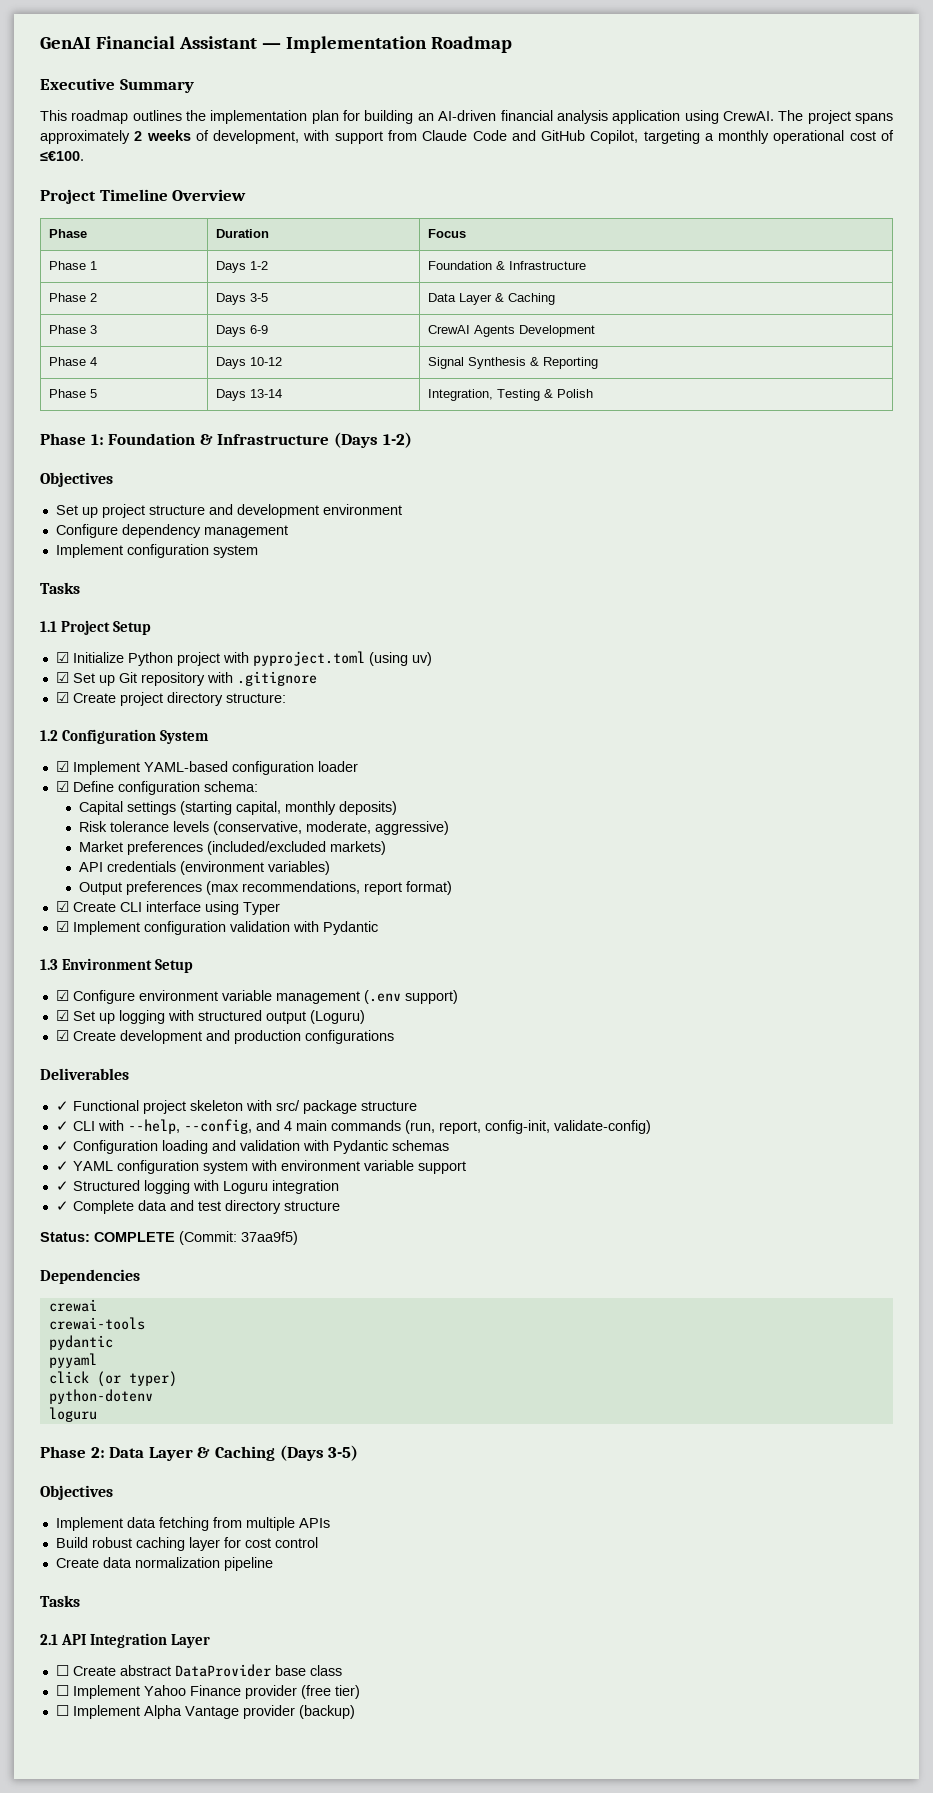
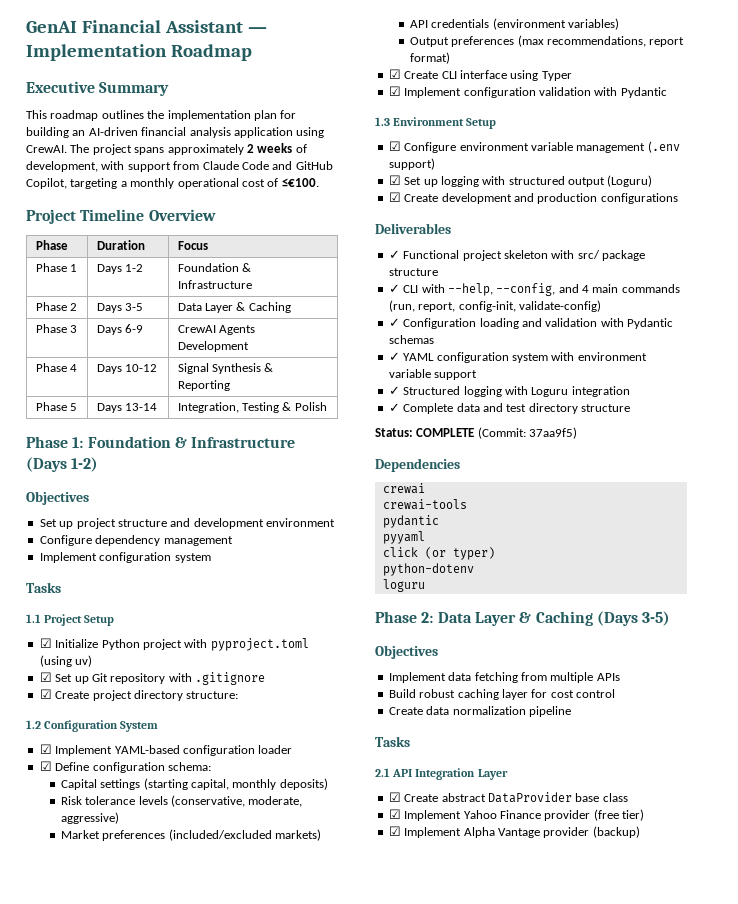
[55,1665,69,1676] ☐ -> [388,792,401,802] ☑
[55,1685,69,1696] ☐ -> [388,809,401,819] ☑
[55,1705,69,1716] ☐ -> [388,826,401,836] ☑

